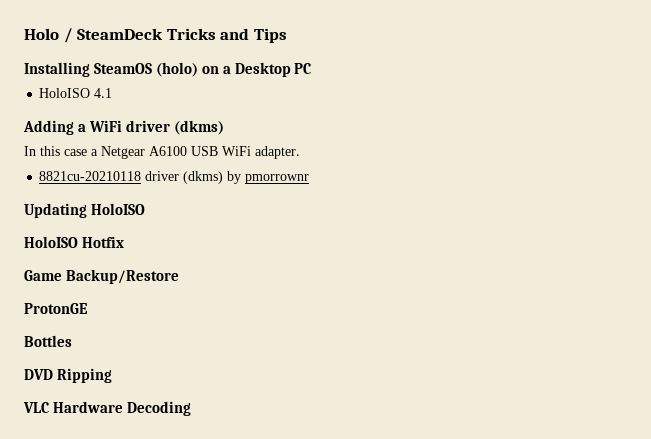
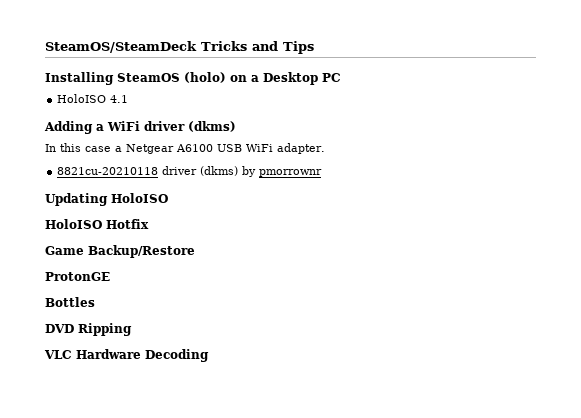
[24,28,164,43] Holo / SteamDeck -> [45,41,197,53] SteamOS/SteamDeck

